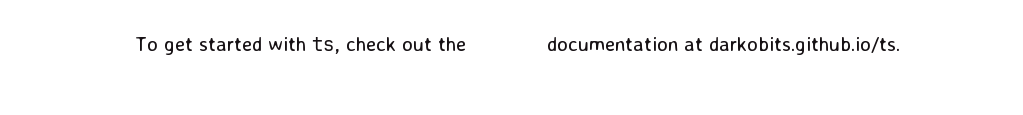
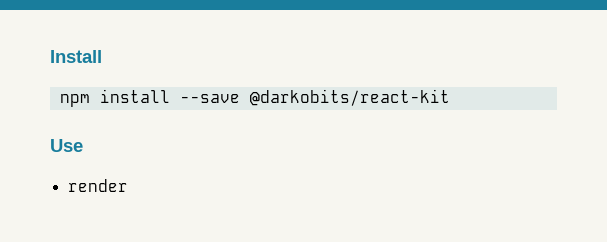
[134,37,900,55] To get started with ts, check out the documentation at darkobits.github.io/ts. -> [50,50,102,63] [59,89,450,107] [50,139,83,152] [67,179,128,192] Install // npm install --save @darkobits/react-kit // Use // render

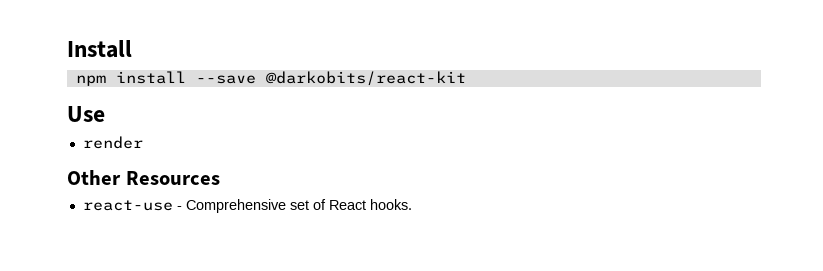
(128, 185) none -> [67,170,220,185] [82,199,412,213] // Other Resources // react-use - Comprehensive set of React hooks.

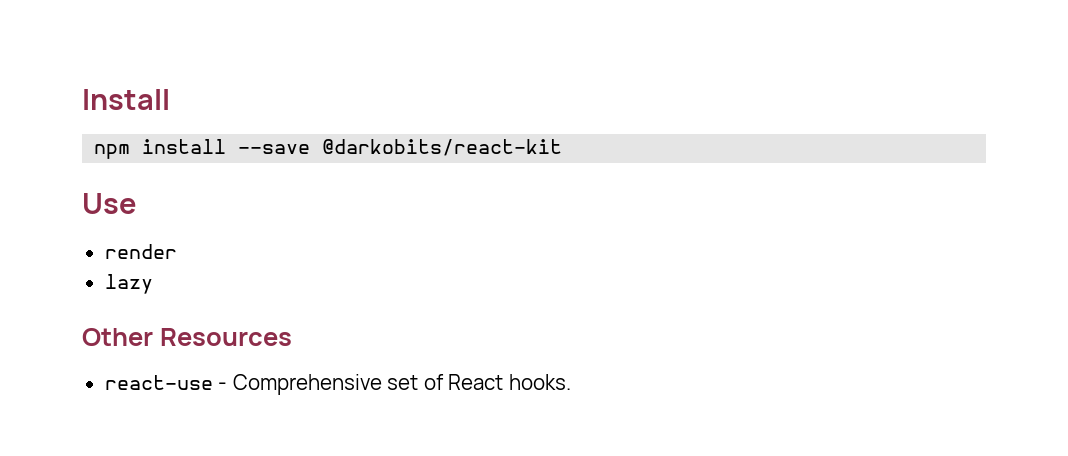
(143, 142) none -> [104,274,153,294] // lazy

